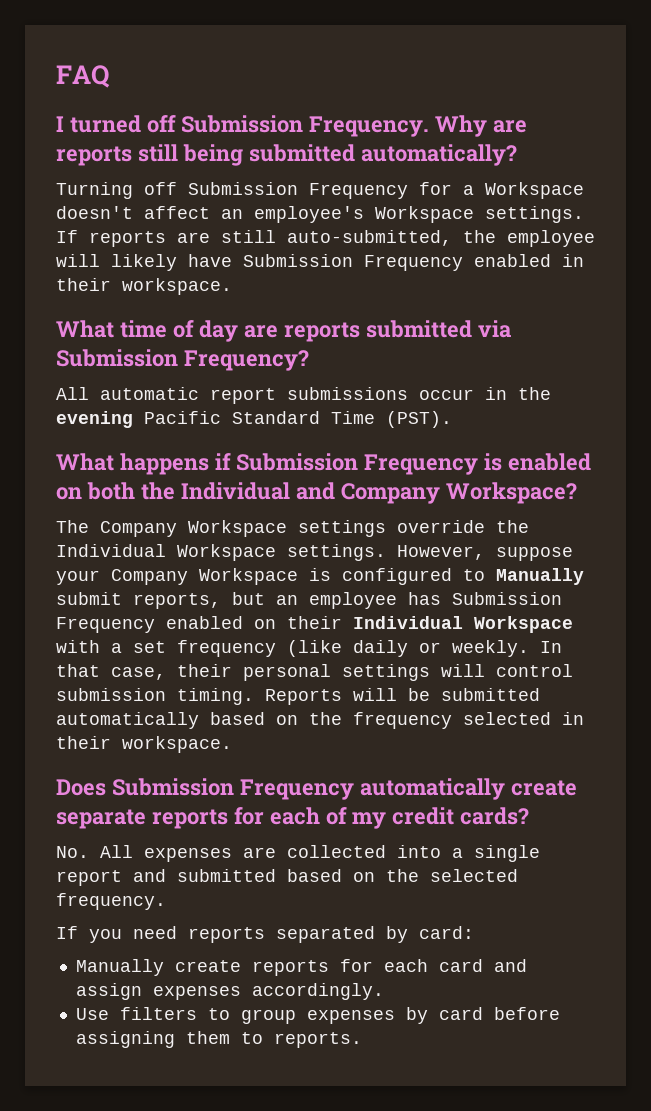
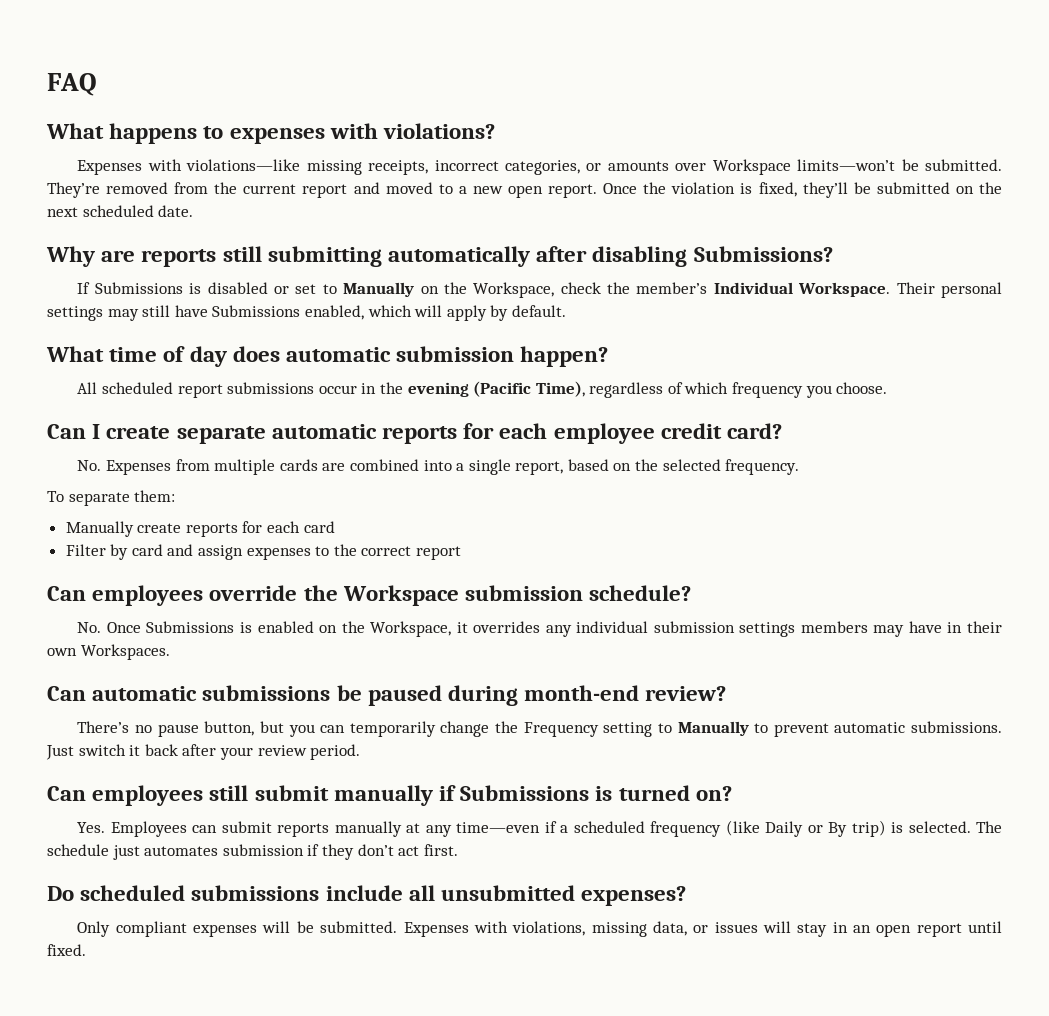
[56,115,527,137] [56,144,517,166] [56,182,584,199] [56,206,584,223] [56,230,595,247] [56,254,584,271] [56,278,232,295] [56,320,511,342] [56,349,309,371] [56,387,199,400] I turned off Submission Frequency. Why are reports still being submitted automatically? // Turning off Submission Frequency for a Workspace doesn't affect an employee's Workspace settings. If reports are still auto-submitted, the employee will likely have Submission Frequency enabled in their workspace. // What time of day are reports submitted via Submission Frequency? // All automatic -> [46,123,496,144] [77,159,1003,175] [47,182,1003,198] [47,205,194,217] [46,246,833,267] [77,282,1002,298] [47,305,566,321] [46,346,609,367] [77,382,174,394] What happens to expenses with violations? // Expenses with violations—like missing receipts, incorrect categories, or amounts over Workspace limits—won’t be submitted. They’re removed from the current report and moved to a new open report. Once the violation is fixed, they’ll be submitted on the next scheduled date. // Why are reports still submitting automatically after disabling Submissions? // If Submissions is disabled or set to Manually on the Workspace, check the member’s Individual Workspace. Their personal settings may still have Submissions enabled, which will apply by default. // What time of day does automatic submission happen? // All scheduled
[144,411,452,428] [56,453,591,475] [56,482,577,504] [56,520,529,537] [56,544,573,561] [56,568,584,585] [56,592,562,609] [56,616,573,633] [56,640,562,657] [56,664,573,681] [56,688,540,705] [56,712,584,729] [56,736,232,753] [56,778,505,800] Pacific Standard Time (PST). // What happens if Submission Frequency is enabled on both the Individual and Company Workspace? // The Company Workspace settings override the Individual Workspace settings. However, suppose your Company Workspace is configured to Manually submit reports, but an employee has Submission Frequency enabled on their Individual Workspace with a set frequency (like daily or weekly. In that case, their personal settings will control submission timing. Reports will be submitted automatically based on the frequency selected in their workspace. // Does Submission Frequency automatically -> [473,381,888,398] [47,424,101,439] (Pacific Time), regardless of which frequency you choose. // Can I
[151,807,529,829] [56,845,540,862] [56,869,276,886] reports for each of my credit cards? // No. All expenses are collected into a single report and submitted -> [271,423,783,444] [77,459,564,475] automatic reports for each employee credit card? // No. Expenses from multiple cards are combined into a single report,
[56,926,474,943] If you need reports separated by card: -> [47,490,176,506] To separate them:
[493,959,527,972] [75,983,384,1000] [75,1007,560,1024] [75,1031,362,1048] and assign expenses accordingly. // Use filters to group expenses by card before assigning them to reports. -> [65,544,462,560] [47,585,692,606] [77,621,1003,637] [47,644,170,660] [47,685,727,706] [77,721,1002,737] [46,744,361,760] [47,785,732,806] [77,820,1003,837] [47,844,458,860] [47,885,687,906] [77,921,1003,937] [47,944,86,956] // Filter by card and assign expenses to the correct report // Can employees override the Workspace submission schedule? // No. Once Submissions is enabled on the Workspace, it overrides any individual submission settings members may have in their own Workspaces. // Can automatic submissions be paused during month-end review? // There’s no pause button, but you can temporarily change the Frequency setting to Manually to prevent automatic submissions. Just switch it back after your review period. // Can employees still submit manually if Submissions is turned on? // Yes. Employees can submit reports manually at any time—even if a scheduled frequency (like Daily or By trip) is selected. The schedule just automates submission if they don’t act first. // Do scheduled submissions include all unsubmitted expenses? // Only compliant expenses will be submitted. Expenses with violations, missing data, or issues will stay in an open report until fixed.

